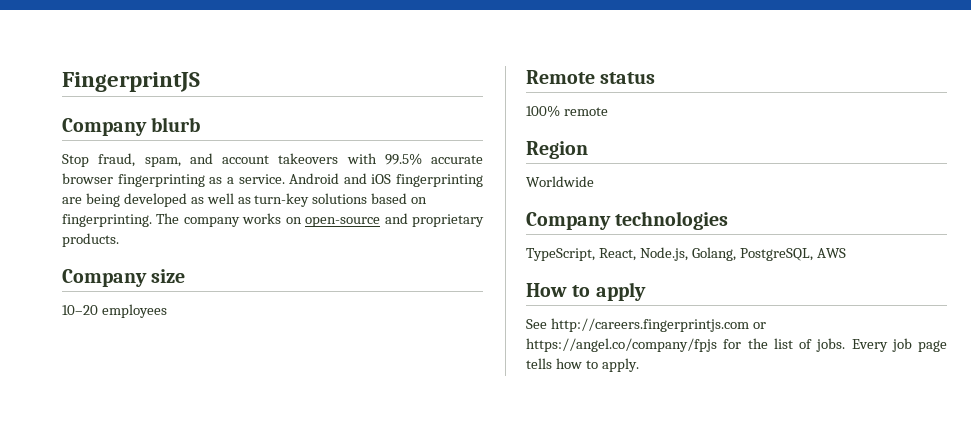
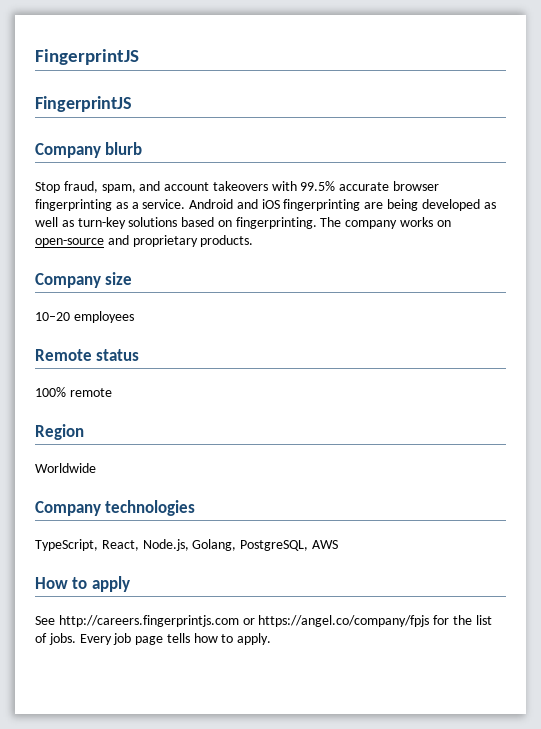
[62,72,200,92] FingerprintJS -> [35,49,139,65] [35,96,132,112] FingerprintJS // FingerprintJS

